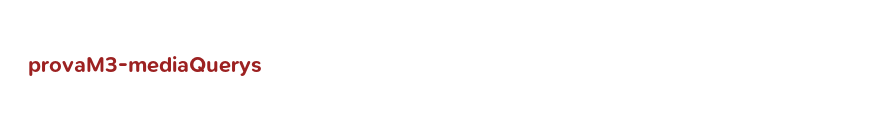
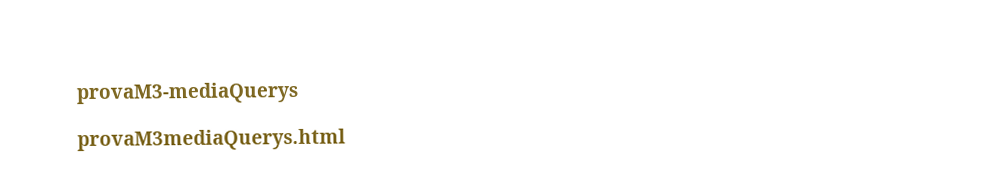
(262, 66) none -> [77,128,346,152] // provaM3mediaQuerys.html

